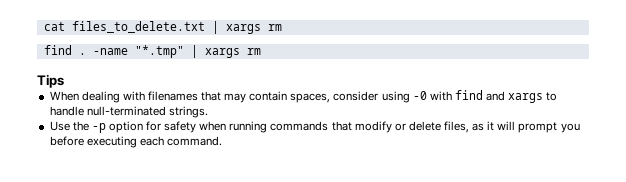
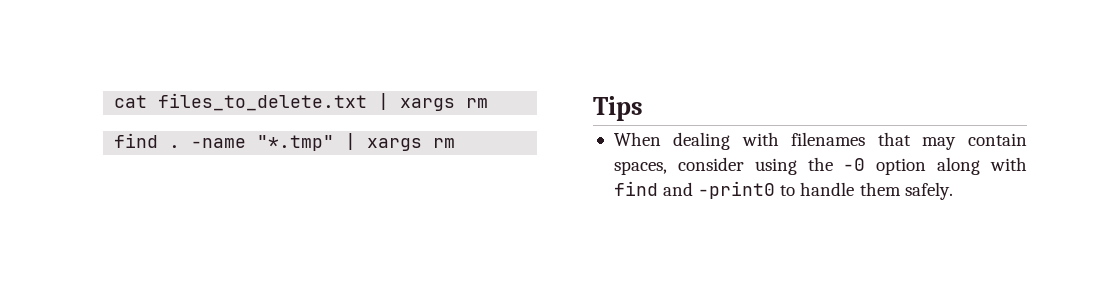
[412,91,427,100] -0 -> [807,157,981,175] the -0 option along
[508,93,544,103] xargs -> [698,181,776,199] -print0
[86,106,208,118] [49,121,580,133] [49,136,222,148] null-terminated strings. // Use the -p option for safety when running commands that modify or delete files, as it will prompt you before executing each command. -> [859,182,953,200] them safely.

